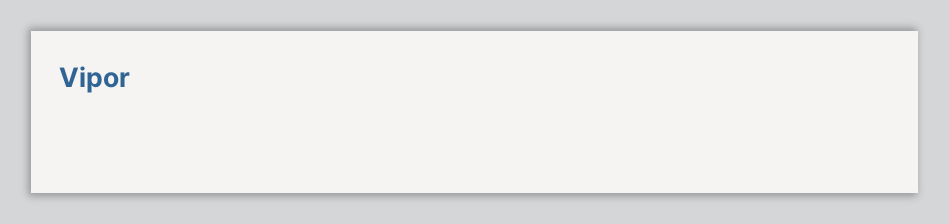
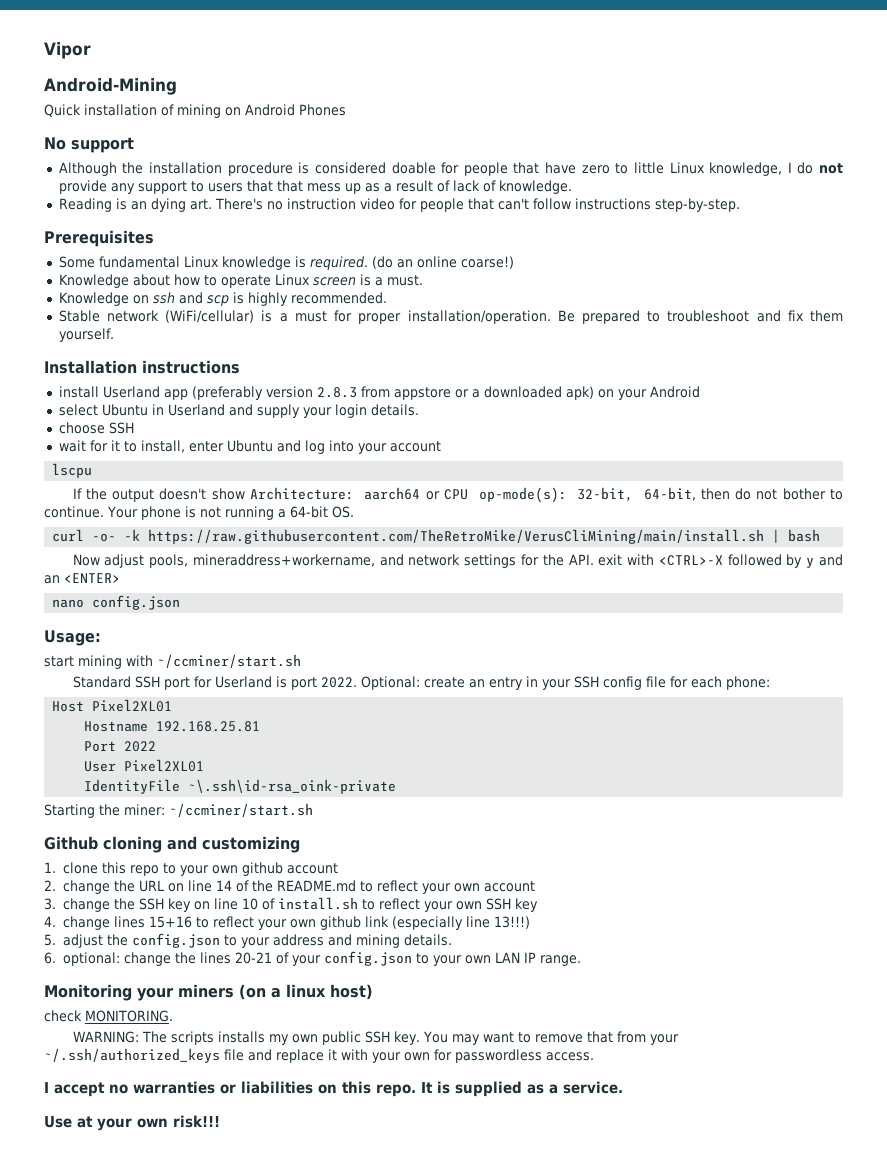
(130, 79) none -> [44,78,177,95] [44,104,346,118] [44,137,134,153] [58,162,843,176] [58,180,572,194] [58,198,740,212] [44,230,154,247] [58,256,514,270] [58,274,423,288] [58,292,387,306] [58,310,844,324] [58,328,114,342] [44,360,240,374] [58,386,700,400] [58,404,419,418] [58,422,134,434] [58,440,441,454] [52,463,93,478] [72,487,843,503] [44,506,354,520] [52,529,821,544] [72,554,844,568] [44,573,120,584] [52,595,181,610] [44,630,101,646] [44,654,301,669] [72,676,770,690] [52,699,173,712] [84,721,261,732] [84,741,157,752] [84,759,205,772] [84,779,397,794] [44,803,313,818] [44,836,300,853] [44,862,338,876] [44,880,535,894] [44,897,538,912] [44,916,530,930] [44,933,452,948] [44,951,581,966] [44,984,373,1001] [44,1010,173,1022] [72,1031,679,1045] [44,1048,594,1063] [44,1081,623,1097] [44,1115,220,1131] // Android-Mining // Quick installation of mining on Android Phones // No support // Although the installation procedure is considered doable for people that have zero to little Linux knowledge, I do not provide any support to users that that mess up as a result of lack of knowledge. // Reading is an dying art. There's no instruction video for people that can't follow instructions step-by-step. // Prerequisites // Some fundamental Linux knowledge is required. (do an online coarse!) // Knowledge about how to operate Linux screen is a must. // Knowledge on ssh and scp is highly recommended. // Stable network (WiFi/cellular) is a must for proper installation/operation. Be prepared to troubleshoot and fix them yourself. // Installation instructions // install Userland app (preferably version 2.8.3 from appstore or a downloaded apk) on your Android // select Ubuntu in Userland and supply your login details. // choose SSH // wait for it to install, enter Ubuntu and log into your account // lscpu // If the output doesn't show Architecture: aarch64 or CPU op-mode(s): 32-bit, 64-bit, then do not bother to continue. Your phone is not running a 64-bit OS. // curl -o- -k https://raw.githubusercontent.com/TheRetroMike/VerusCliMining/main/install.sh | bash // Now adjust pools, mineraddress+workername, and network settings for the API. exit with <CTRL>-X followed by y and an <ENTER> // nano config.json // Usage: // start mining with ~/ccminer/start.sh // Standard SSH port for Userland is port 2022. Optional: create an entry in your SSH config file for each phone: // Host Pixel2XL01 // Hostname 192.168.25.81 // Port 2022 // User Pixel2XL01 // IdentityFile ~\.ssh\id-rsa_oink-private // Starting the miner: ~/ccminer/start.sh // Github cloning and customizing // 1. clone this repo to your own github account // 2. change the URL on line 14 of the README.md to reflect your own account // 3. change the SSH key on line 10 of install.sh to reflect your own SSH key // 4. change lines 15+16 to reflect your own github link (especially line 13!!!) // 5. adjust the config.json to your address and mining details. // 6. optional: change the lines 20-21 of your config.json to your own LAN IP range. // Monitoring your miners (on a linux host) // check MONITORING. // WARNING: The scripts installs my own public SSH key. You may want to remove that from your ~/.ssh/authorized_keys file and replace it with your own for passwordless access. // I accept no warranties or liabilities on this repo. It is supplied as a service. // Use at your own risk!!!

